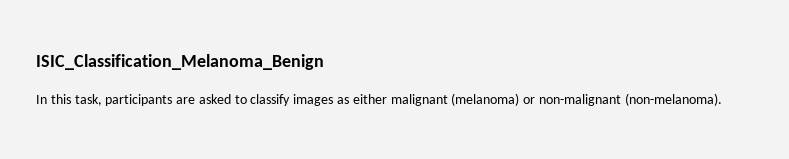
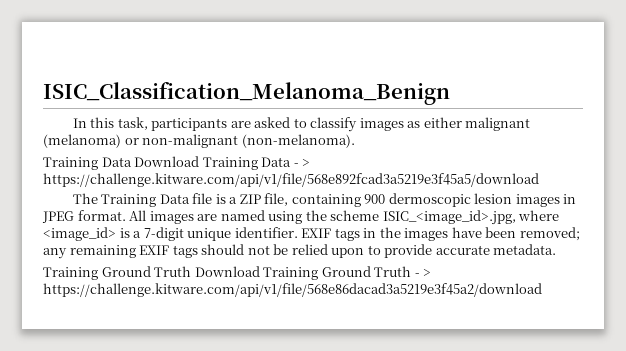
(722, 99) none -> [43,156,311,170] [43,173,539,187] [72,193,577,207] [42,210,560,225] [43,227,580,241] [43,244,557,259] [43,266,432,280] [43,283,542,297] // Training Data Download Training Data - > https://challenge.kitware.com/api/v1/file/568e892fcad3a5219e3f45a5/download // The Training Data file is a ZIP file, containing 900 dermoscopic lesion images in JPEG format. All images are named using the scheme ISIC_<image_id>.jpg, where <image_id> is a 7-digit unique identifier. EXIF tags in the images have been removed; any remaining EXIF tags should not be relied upon to provide accurate metadata. // Training Ground Truth Download Training Ground Truth - > https://challenge.kitware.com/api/v1/file/568e86dacad3a5219e3f45a2/download

